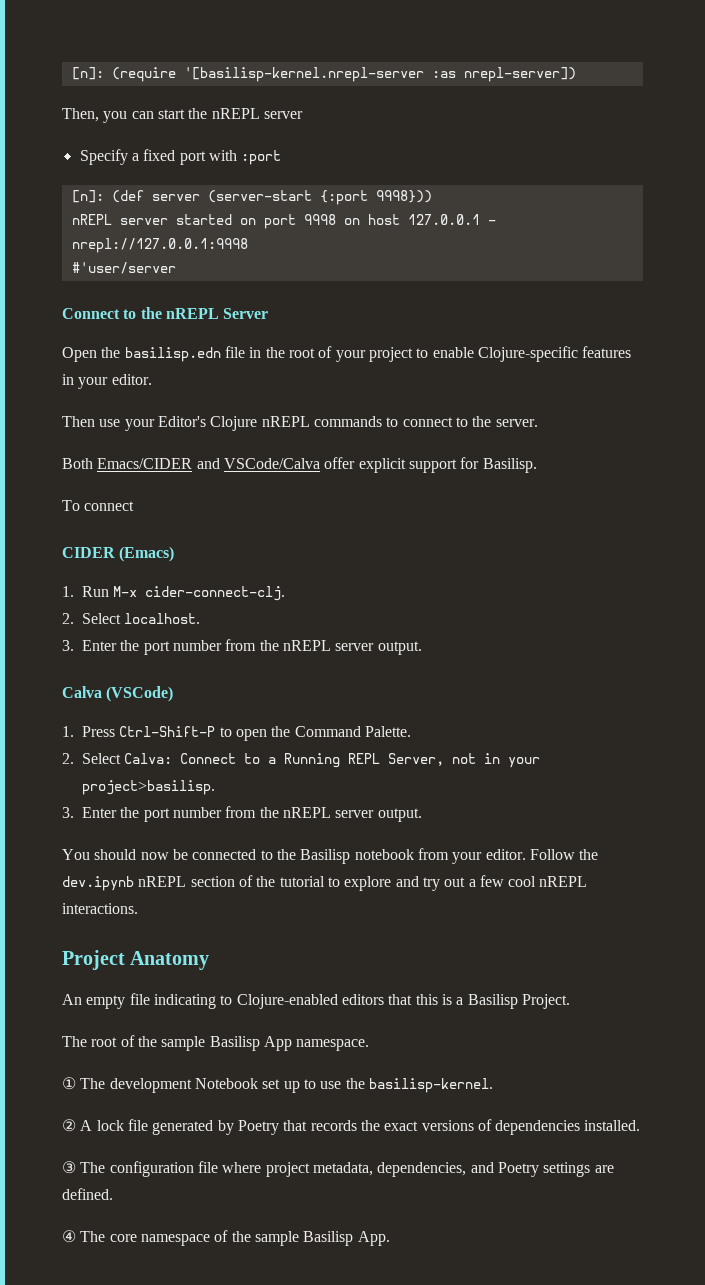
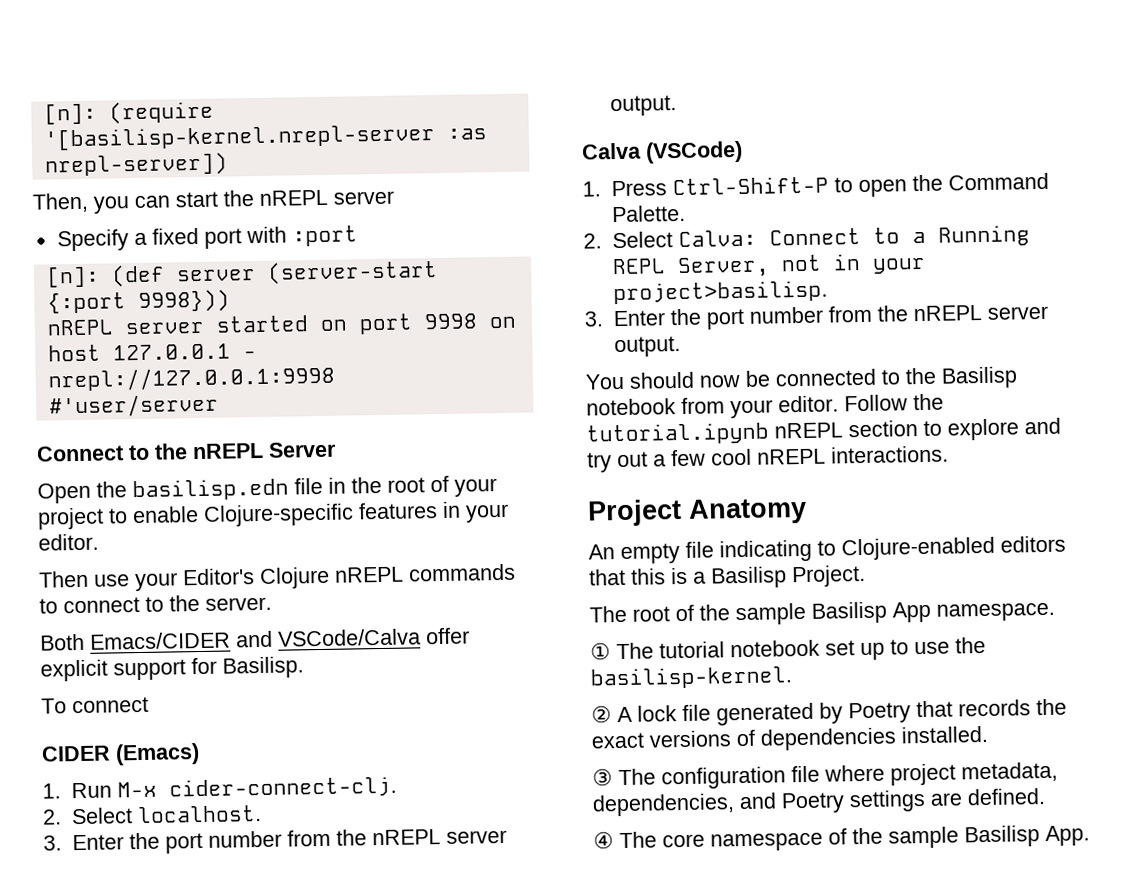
[62,876,134,891] dev.ipynb -> [586,422,769,446] tutorial.ipynb
[238,875,325,887] of the tutorial -> (918, 429) none
[109,1078,258,1093] development Notebook -> [659,639,820,659] tutorial notebook

